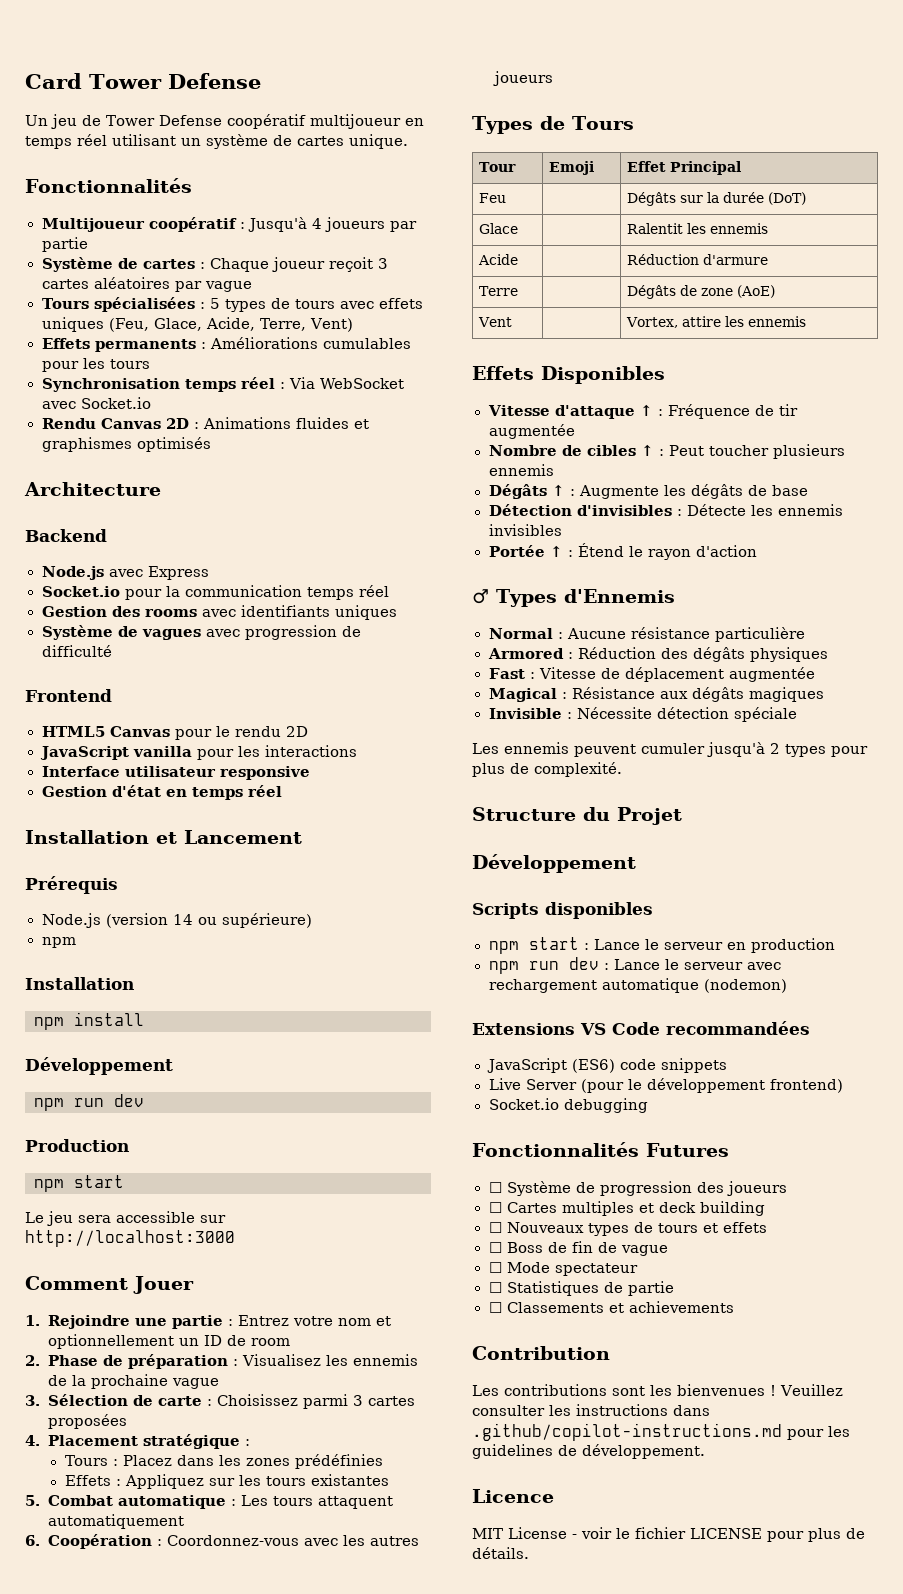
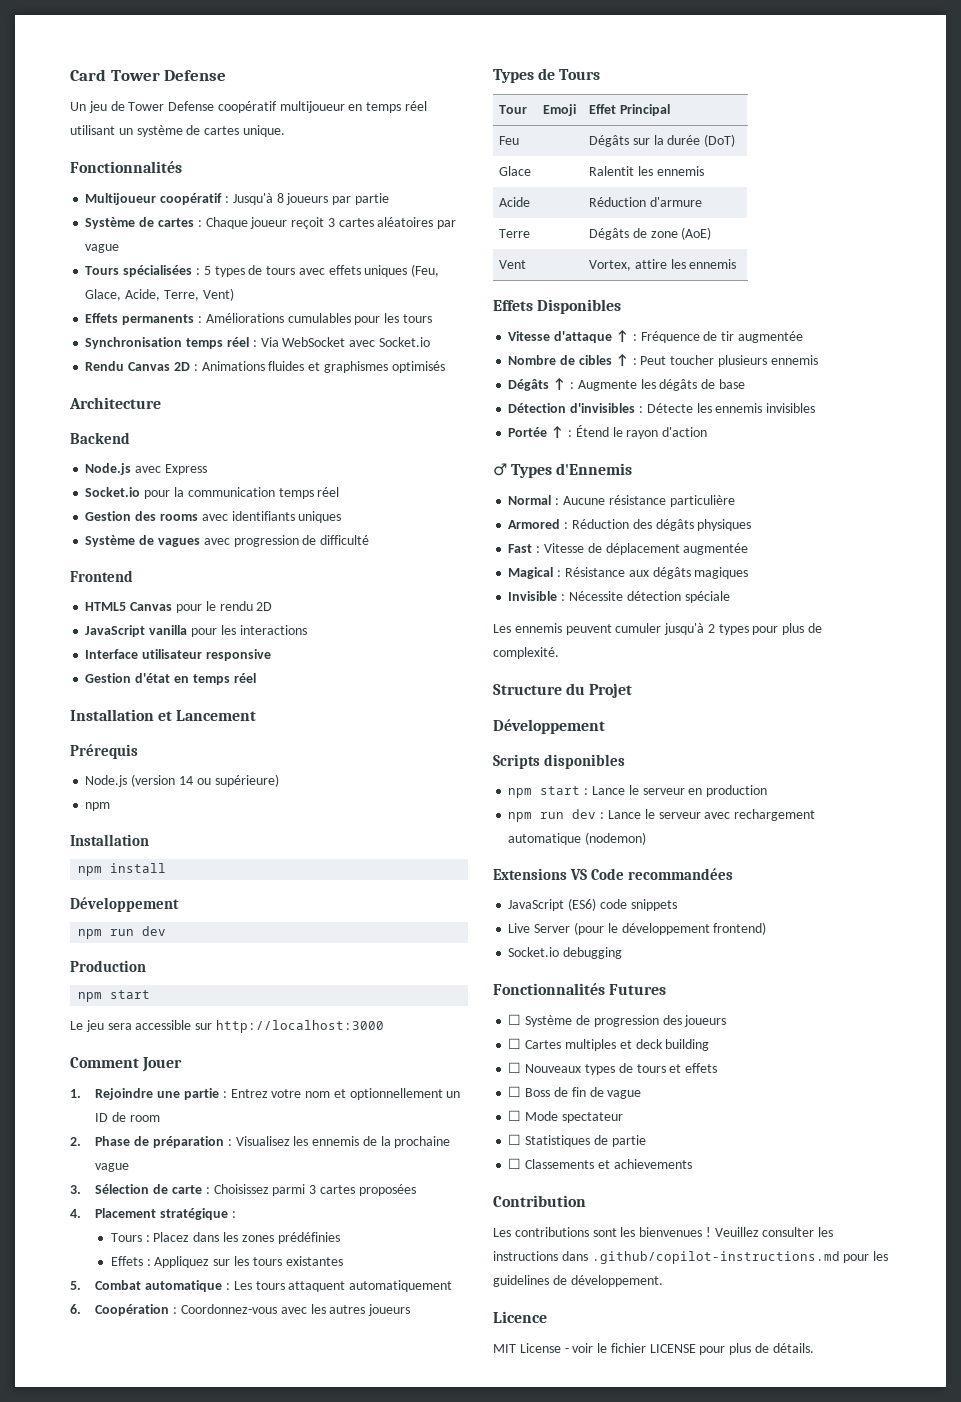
[311,218,322,229] 4 -> [276,193,284,203] 8

